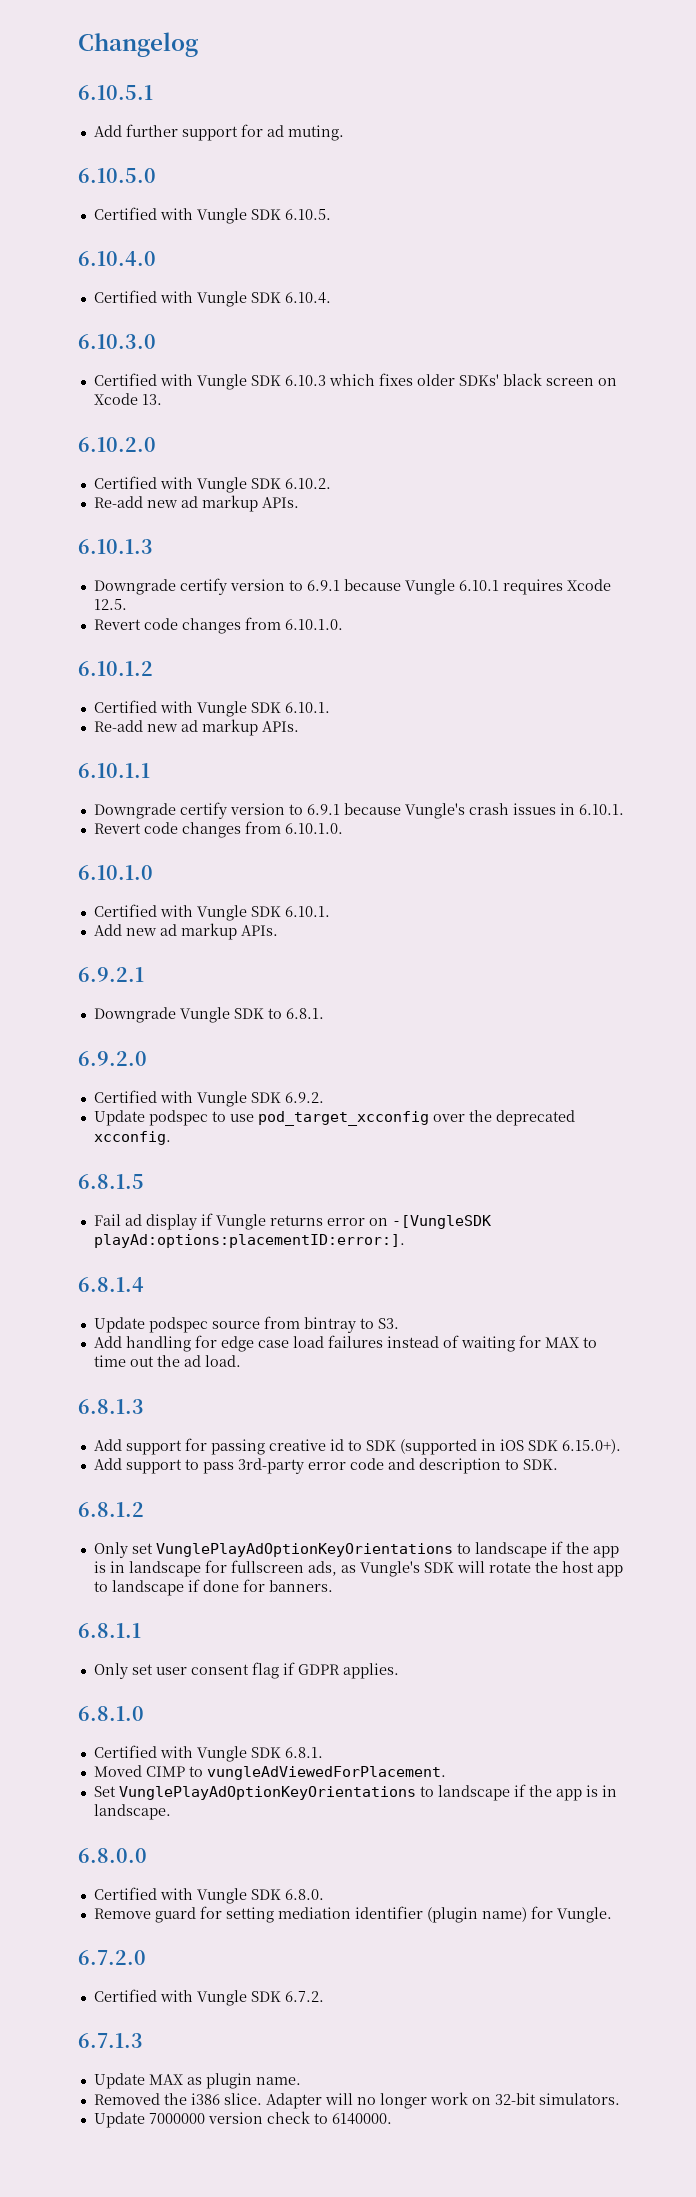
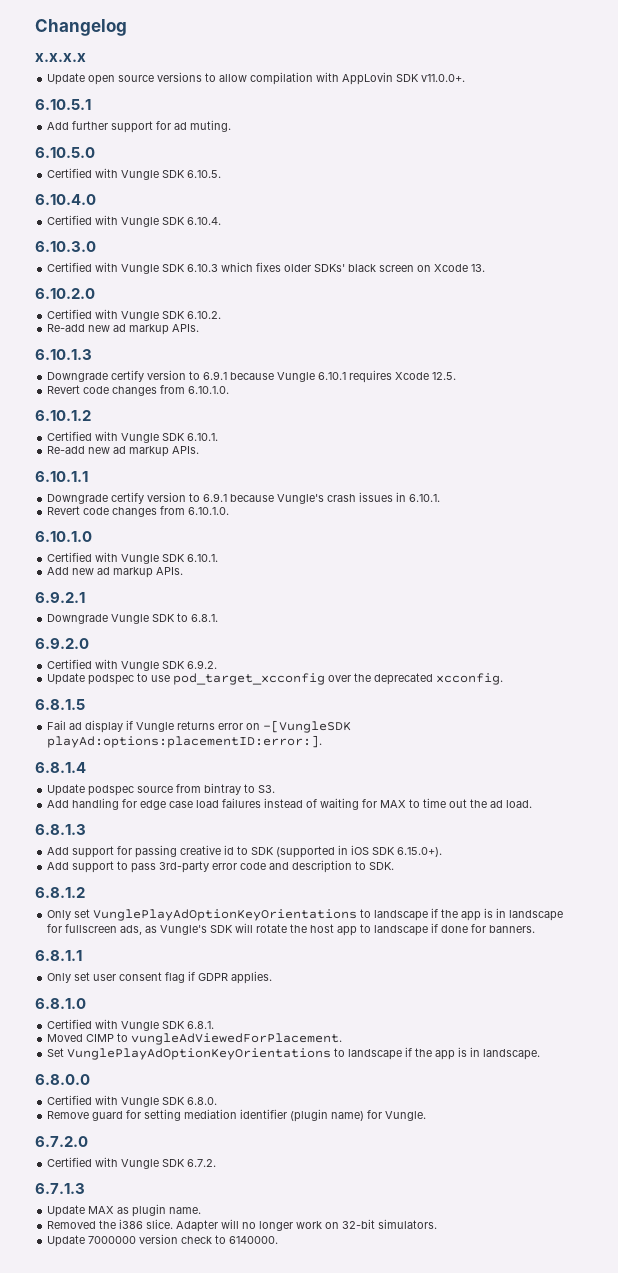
(198, 44) none -> [35,53,86,62] [47,72,466,85] // x.x.x.x // Update open source versions to allow compilation with AppLovin SDK v11.0.0+.

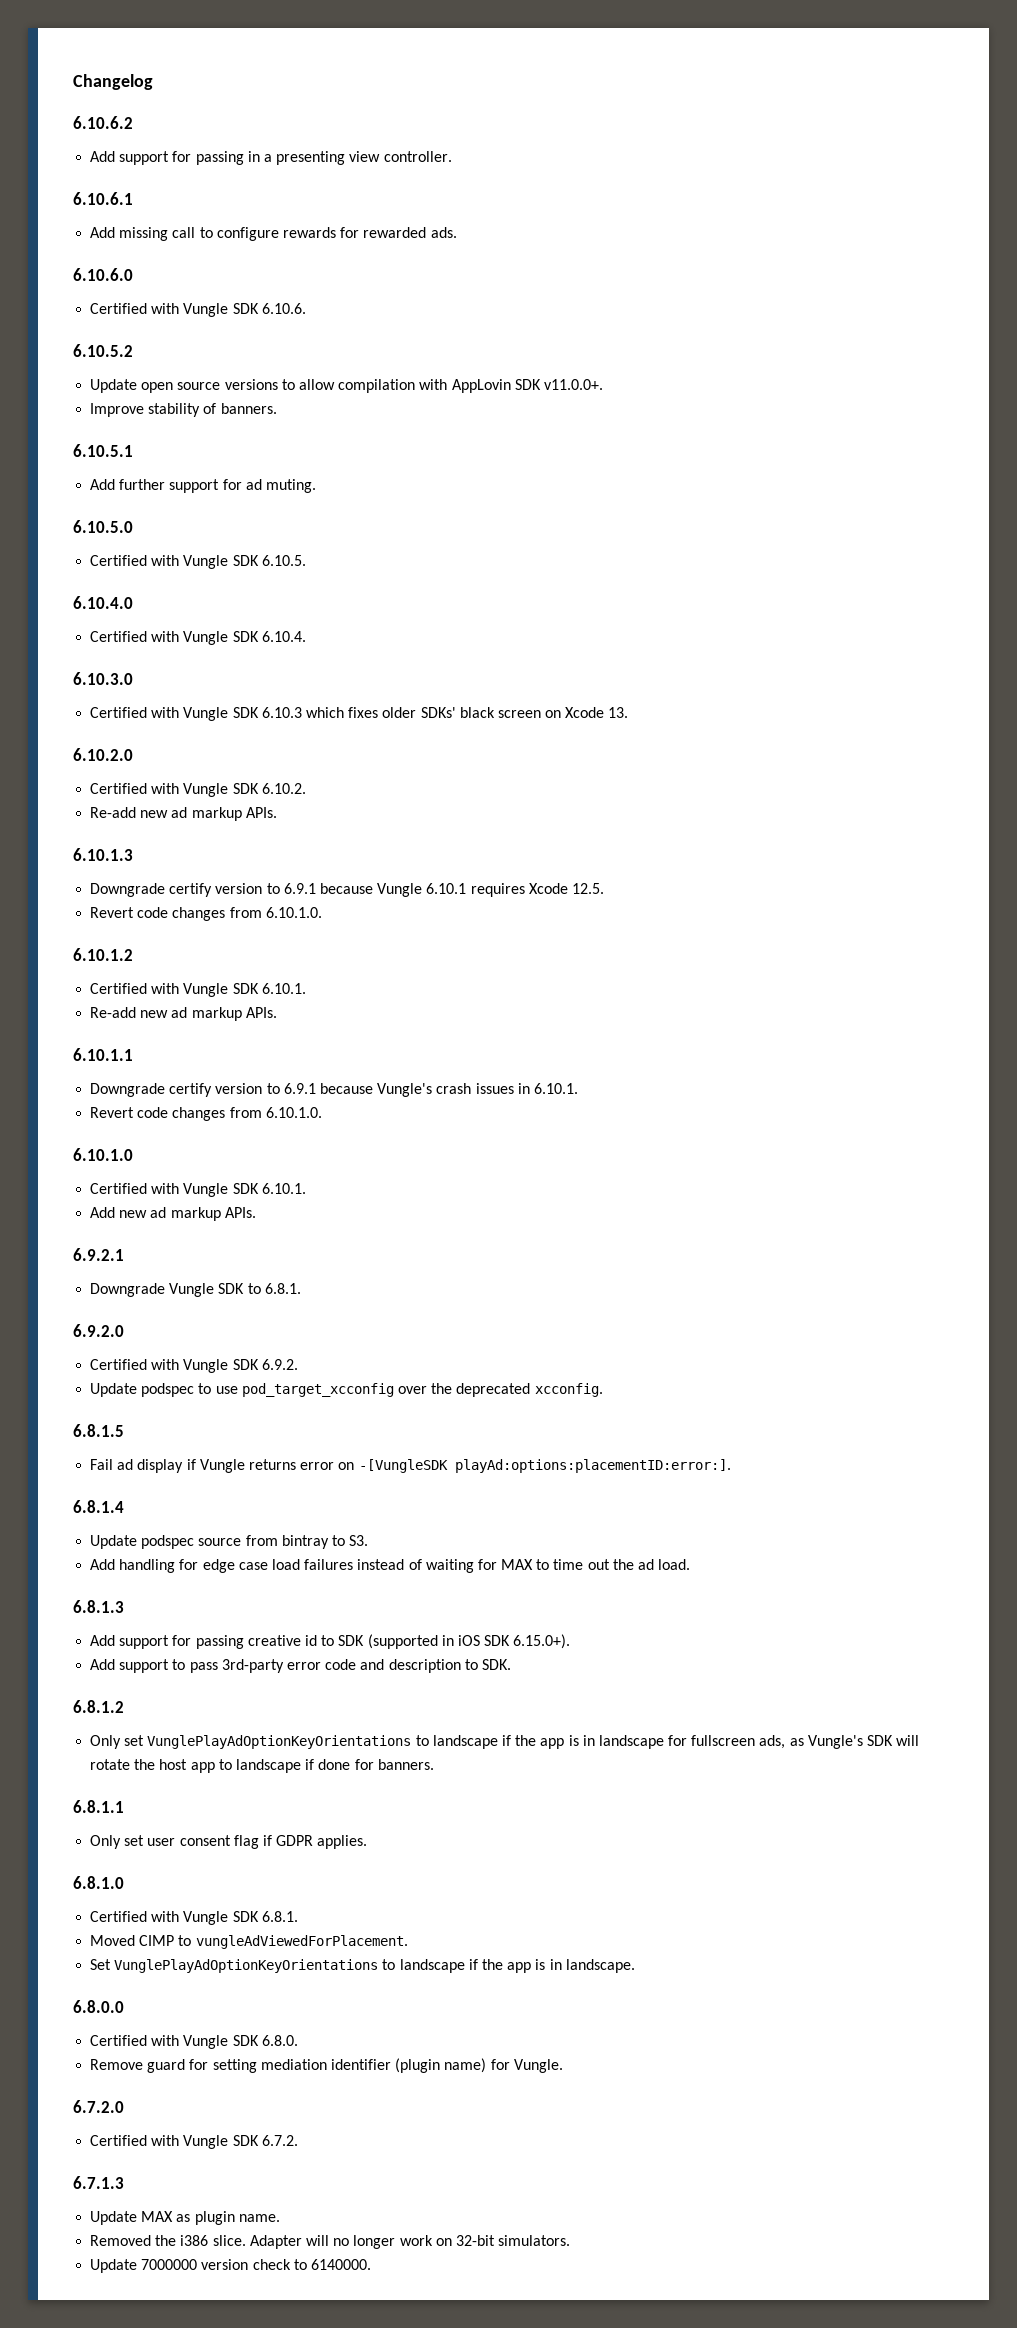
[35,53,86,62] x.x.x.x -> [73,116,133,129] [90,151,452,165] [73,192,133,205] [90,227,457,241] [73,268,133,281] [90,303,306,317] [73,344,133,357] 6.10.6.2 // Add support for passing in a presenting view controller. // 6.10.6.1 // Add missing call to configure rewards for rewarded ads. // 6.10.6.0 // Certified with Vungle SDK 6.10.6. // 6.10.5.2
(466, 78) none -> [90,403,277,417] // Improve stability of banners.

